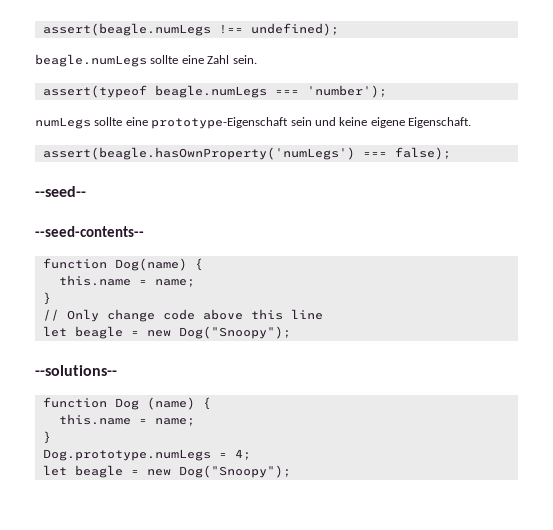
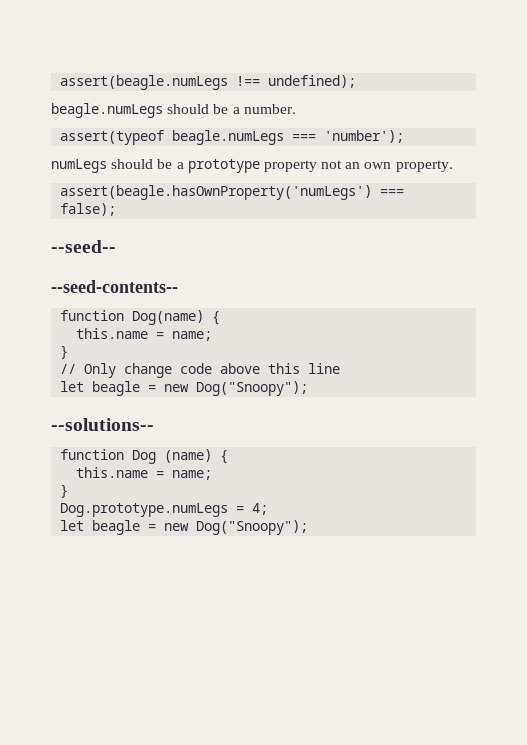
[150,55,257,64] sollte eine Zahl sein. -> [167,104,296,114] should be a number.
[94,117,471,129] sollte eine prototype-Eigenschaft sein und keine eigene Eigenschaft. -> [111,159,453,173] should be a prototype property not an own property.

